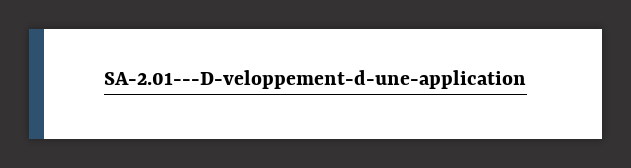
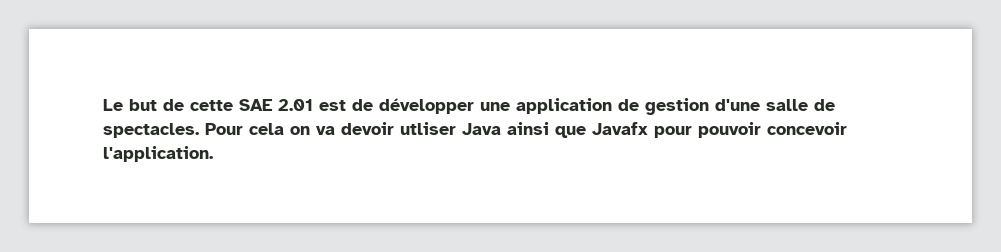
[104,70,526,89] SA-2.01---D-veloppement-d-une-application -> [103,98,835,115] [103,122,847,138] [103,146,213,162] Le but de cette SAE 2.01 est de développer une application de gestion d'une salle de spectacles. Pour cela on va devoir utliser Java ainsi que Javafx pour pouvoir concevoir l'application.

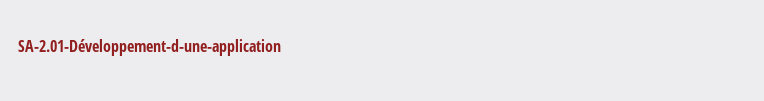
[103,98,835,115] [103,122,847,138] [103,146,213,162] Le but de cette SAE 2.01 est de développer une application de gestion d'une salle de spectacles. Pour cela on va devoir utliser Java ainsi que Javafx pour pouvoir concevoir l'application. -> [18,39,281,56] SA-2.01-Développement-d-une-application

